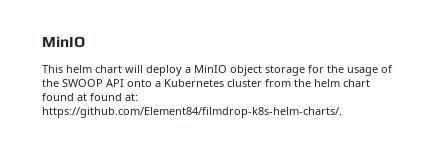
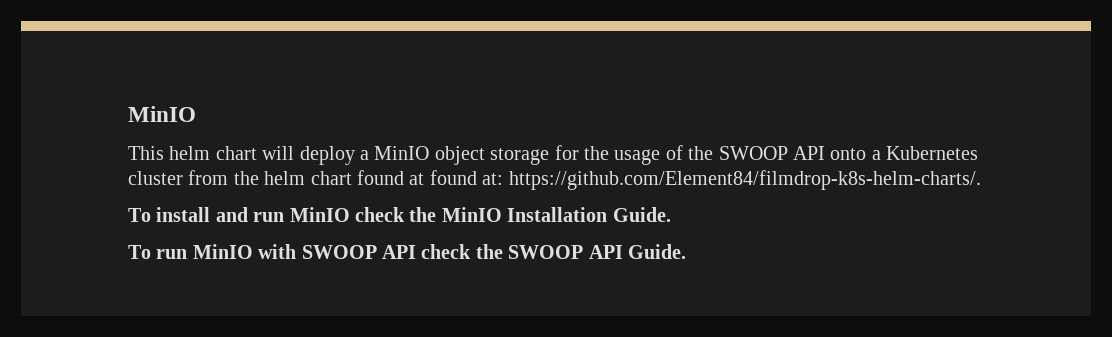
(342, 112) none -> [128,207,671,222] [128,244,686,259] // To install and run MinIO check the MinIO Installation Guide. // To run MinIO with SWOOP API check the SWOOP API Guide.

